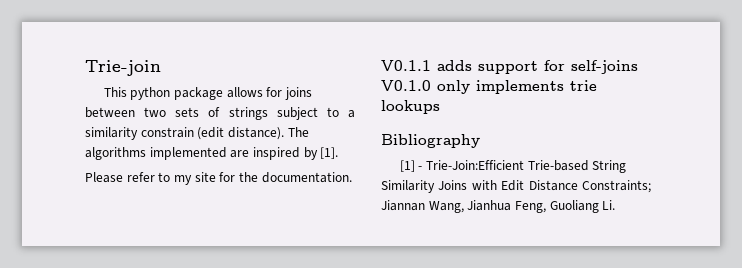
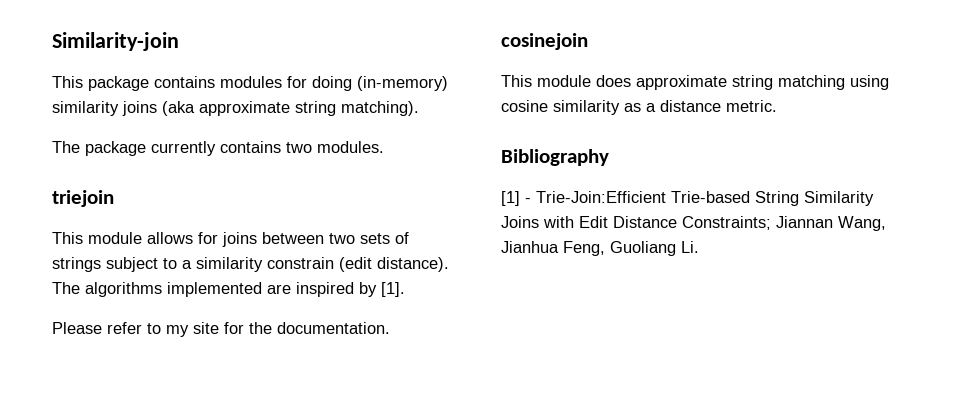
[85,60,161,76] [103,87,224,100] Trie-join // This python package -> [52,32,179,51] [52,76,448,91] [52,101,419,116] [52,141,384,156] [52,190,114,207] [52,232,142,244] Similarity-join // This package contains modules for doing (in-memory) similarity joins (aka approximate string matching). // The package currently contains two modules. // triejoin // This module
[381,60,638,74] [381,80,597,94] [381,100,440,114] V0.1.1 adds support for self-joins V0.1.0 only implements trie lookups -> [501,33,588,50] [501,75,889,90] [501,100,777,115] cosinejoin // This module does approximate string matching using cosine similarity as a distance metric.

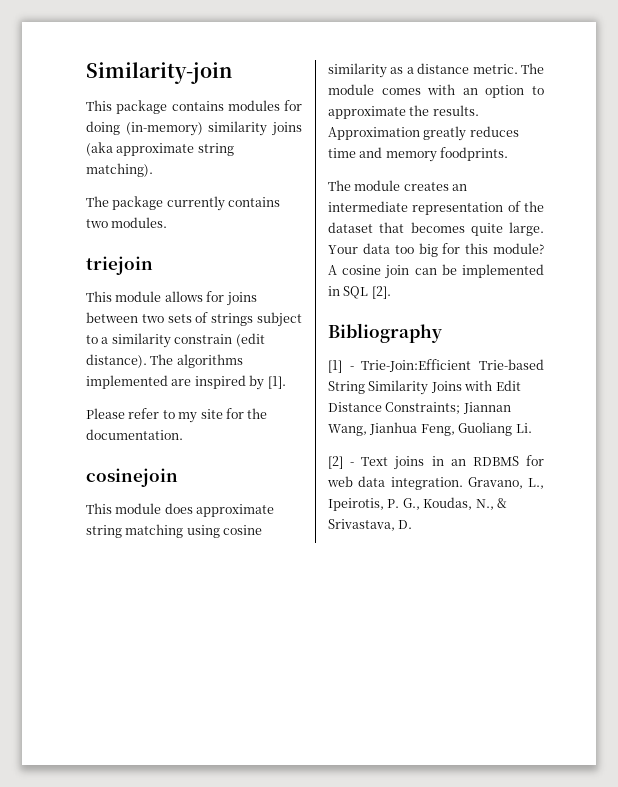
(777, 106) none -> [521,63,544,74] [328,84,544,98] [328,105,479,119] [328,126,519,141] [328,147,509,162] [328,180,468,191] [328,201,544,215] [328,222,544,236] [328,243,544,257] [328,264,544,279] [328,286,391,299] The module comes with an option to approximate the results. Approximation greatly reduces time and memory foodprints. // The module creates an intermediate representation of the dataset that becomes quite large. Your data too big for this module? A cosine join can be implemented in SQL [2].
(699, 247) none -> [328,455,544,470] [327,476,544,490] [328,497,507,511] [328,519,413,531] // [2] - Text joins in an RDBMS for web data integration. Gravano, L., Ipeirotis, P. G., Koudas, N., & Srivastava, D.

